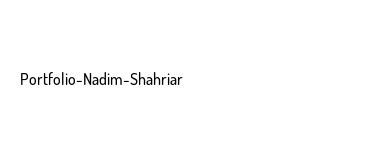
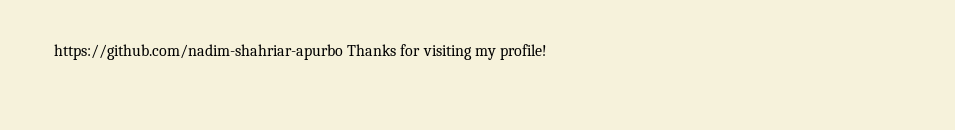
[20,72,183,85] Portfolio-Nadim-Shahriar -> [54,44,547,60] https://github.com/nadim-shahriar-apurbo Thanks for visiting my profile!

